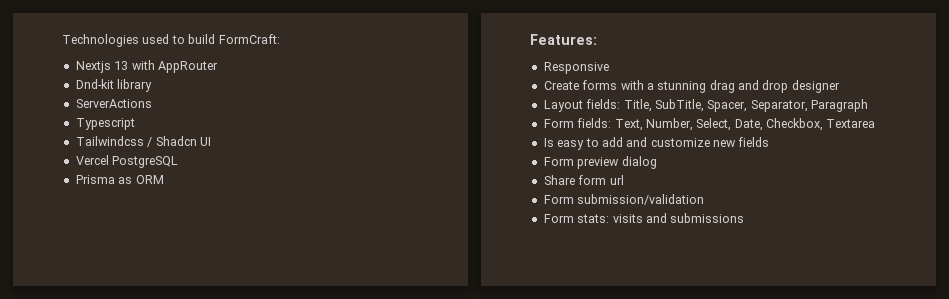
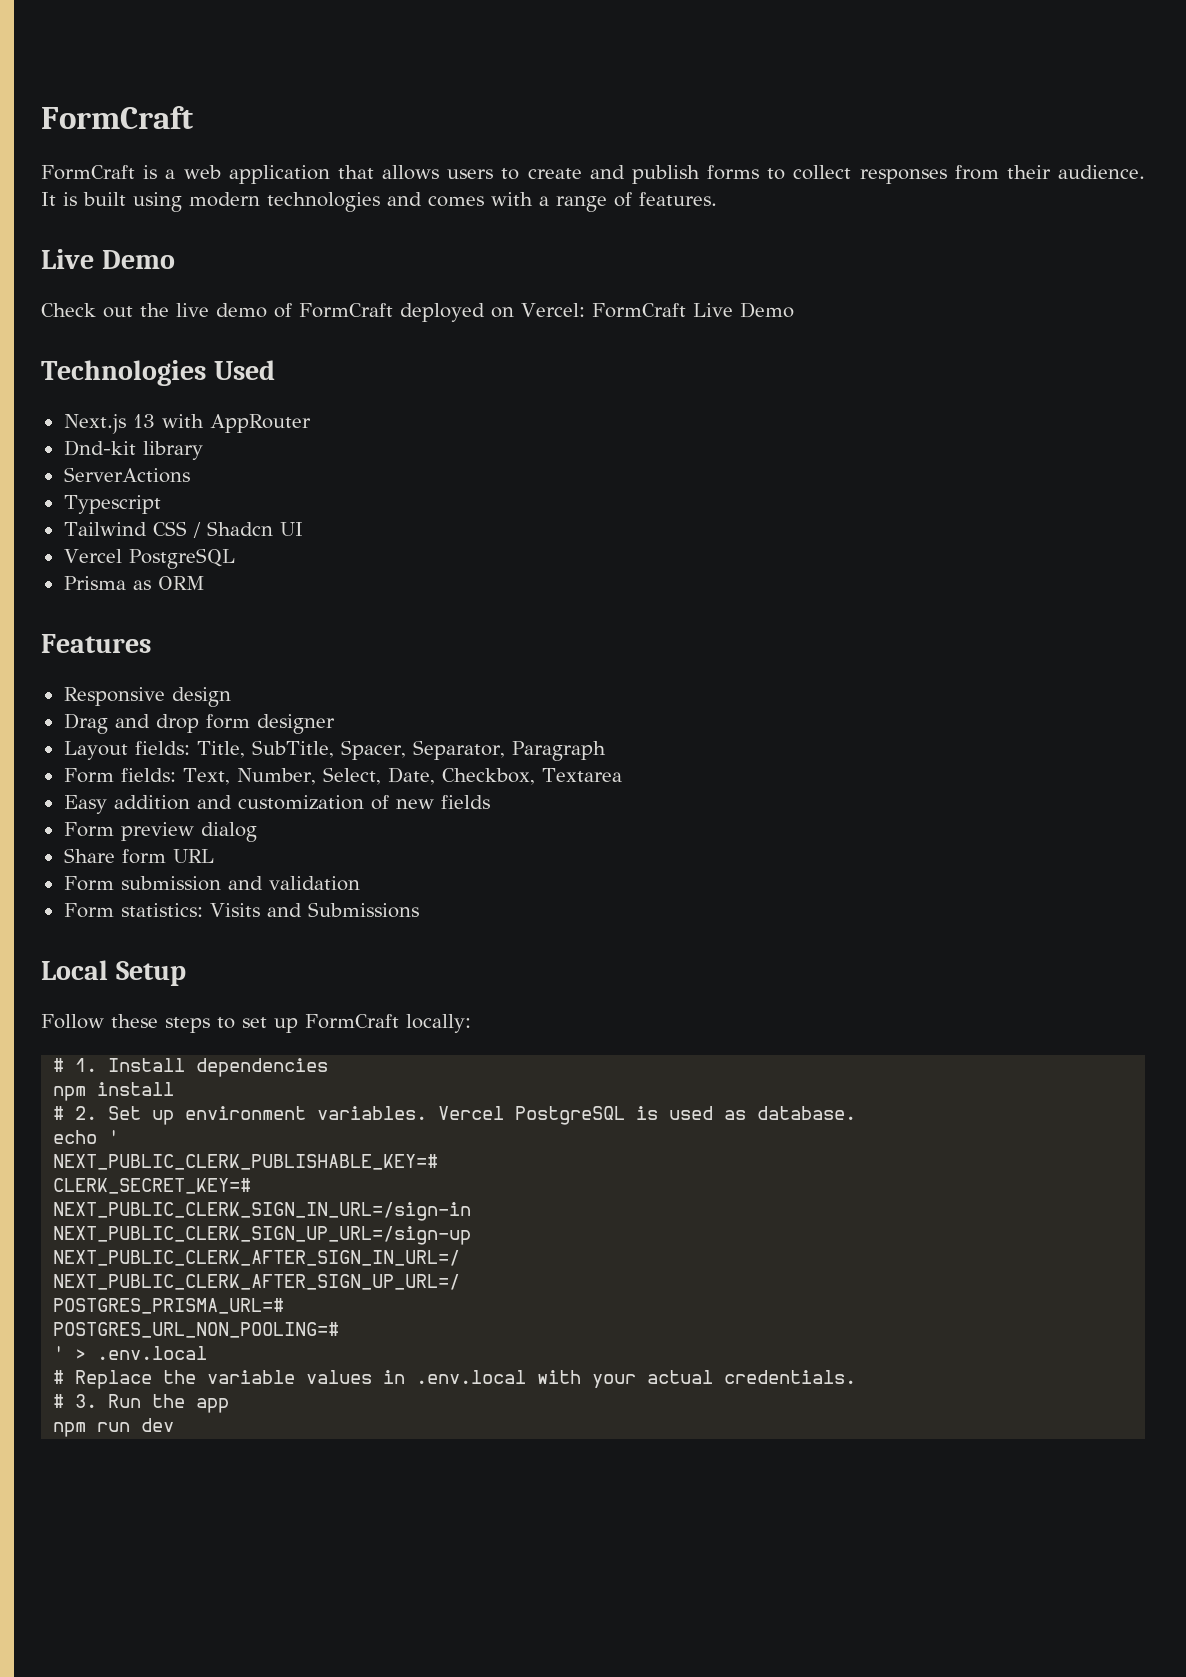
[62,34,280,47] [75,61,111,73] Technologies used to build FormCraft: // Nextjs -> [41,106,193,129] [41,165,1145,184] [41,192,717,212] [41,249,175,269] [41,302,794,322] [41,360,275,386] [63,414,126,434] FormCraft // FormCraft is a web application that allows users to create and publish forms to collect responses from their audience. It is built using modern technologies and comes with a range of features. // Live Demo // Check out the live demo of FormCraft deployed on Vercel: FormCraft Live Demo // Technologies Used // Next.js
[75,136,144,146] Tailwindcss -> [63,521,187,536] Tailwind CSS
[530,34,597,45] Features: -> [41,634,151,653] Features
[543,80,735,93] // Create forms with a stunning drag -> [171,687,231,707] [63,713,108,734] design // Drag
(789, 86) none -> [205,714,250,729] form
[543,137,710,150] Is easy to add and customize -> [63,795,389,814] Easy addition and customization of
[609,175,624,185] [543,194,705,205] [543,213,745,223] url // Form submission/validation // Form stats: visits and submissions -> [172,849,214,863] [63,876,360,891] [63,902,419,918] [41,960,186,986] [41,1014,471,1033] [53,1058,329,1077] [53,1082,175,1101] [53,1106,857,1125] [53,1130,120,1144] [53,1154,439,1170] [53,1178,252,1194] [53,1202,472,1221] [53,1226,472,1245] [53,1250,461,1266] [53,1274,461,1290] [53,1298,285,1314] [53,1322,340,1338] [53,1346,208,1360] [53,1370,857,1389] [53,1394,230,1413] [53,1418,175,1437] URL // Form submission and validation // Form statistics: Visits and Submissions // Local Setup // Follow these steps to set up FormCraft locally: // # 1. Install dependencies // npm install // # 2. Set up environment variables. Vercel PostgreSQL is used as database. // echo ' // NEXT_PUBLIC_CLERK_PUBLISHABLE_KEY=# // CLERK_SECRET_KEY=# // NEXT_PUBLIC_CLERK_SIGN_IN_URL=/sign-in // NEXT_PUBLIC_CLERK_SIGN_UP_URL=/sign-up // NEXT_PUBLIC_CLERK_AFTER_SIGN_IN_URL=/ // NEXT_PUBLIC_CLERK_AFTER_SIGN_UP_URL=/ // POSTGRES_PRISMA_URL=# // POSTGRES_URL_NON_POOLING=# // ' > .env.local // # Replace the variable values in .env.local with your actual credentials. // # 3. Run the app // npm run dev

